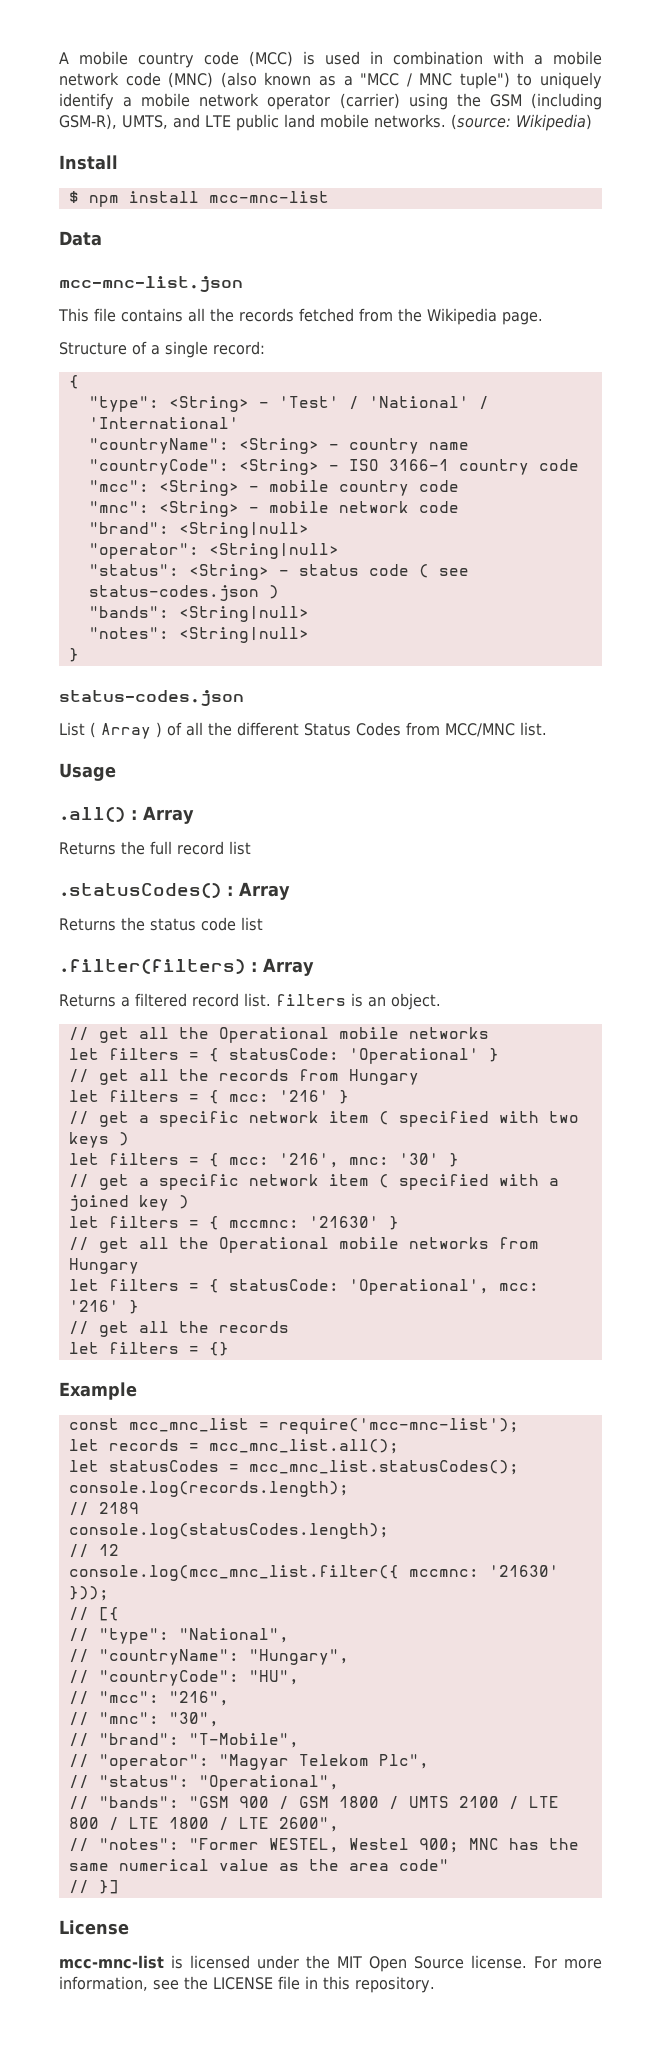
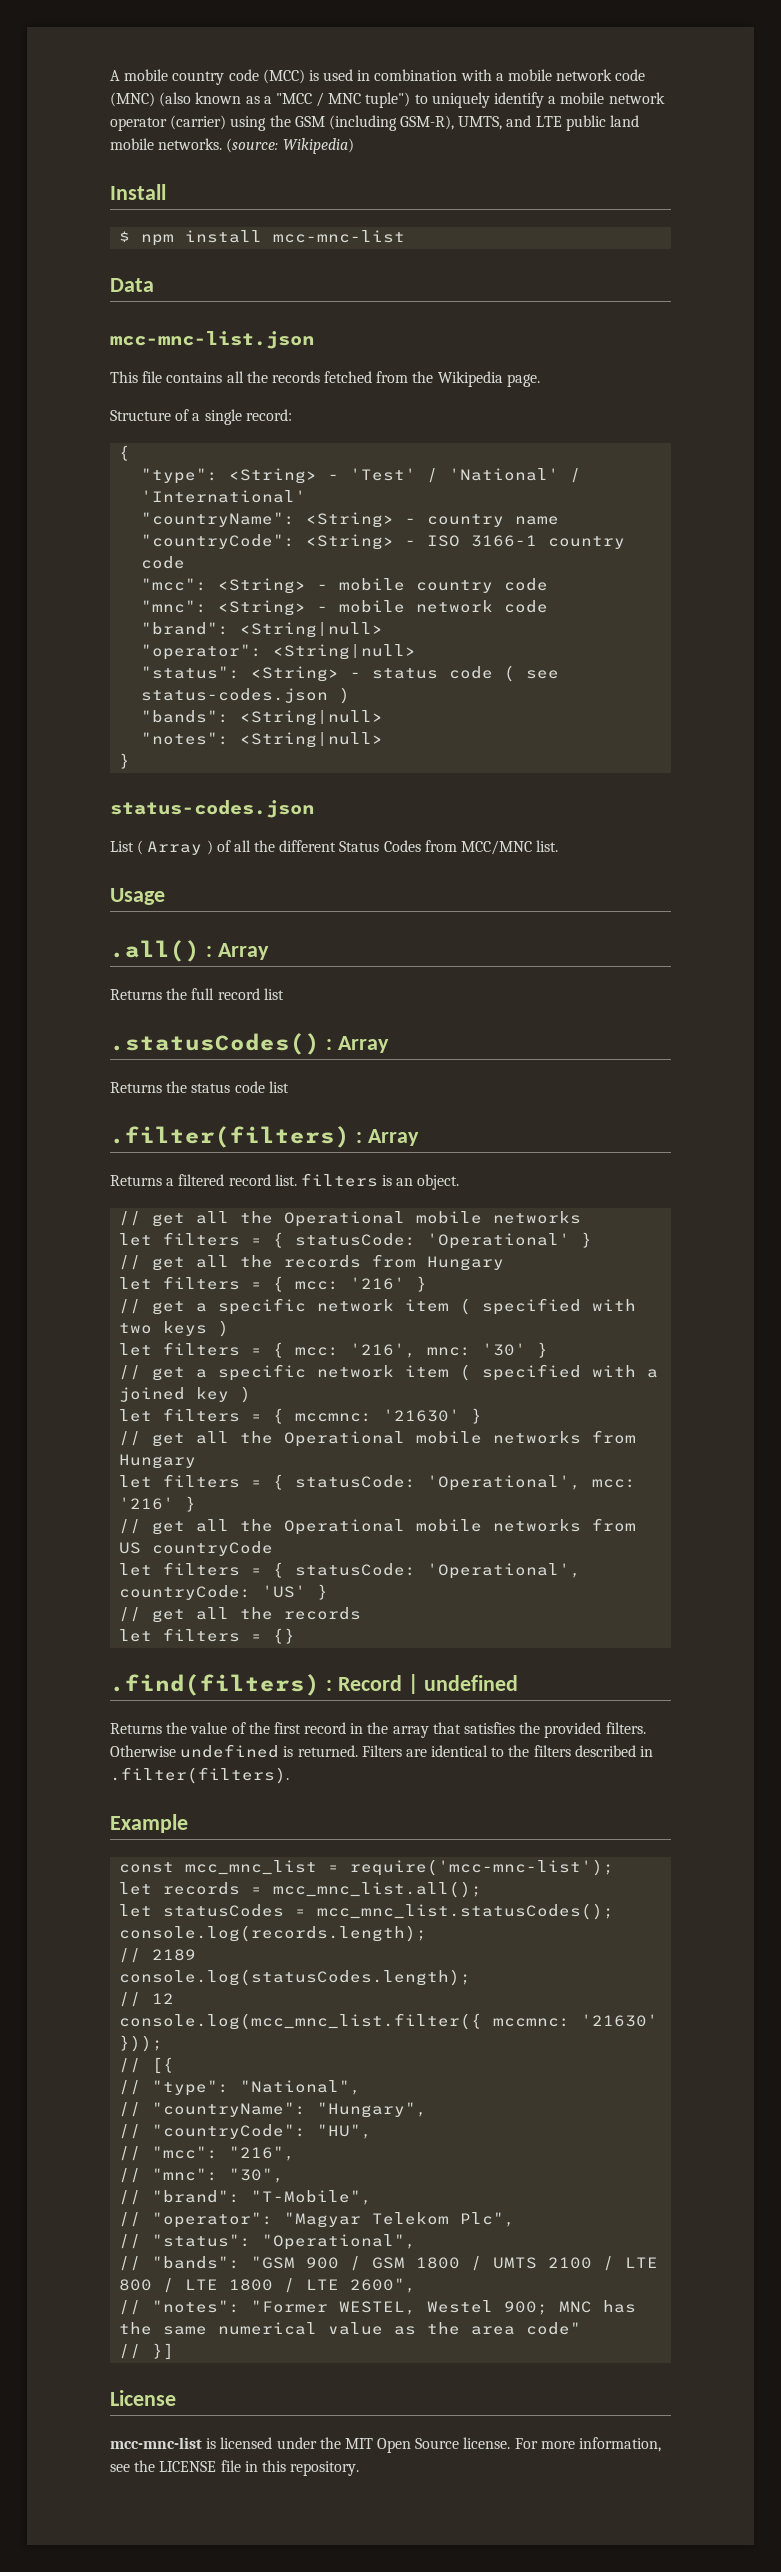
(139, 1307) none -> [119,1518,637,1535] [119,1541,274,1556] [119,1562,582,1579] [119,1584,329,1600] // // get all the Operational mobile networks from US countryCode // let filters = { statusCode: 'Operational', countryCode: 'US' }
(229, 1349) none -> [110,1674,518,1696] [110,1722,646,1738] [110,1744,654,1758] [110,1767,289,1784] // .find(filters) : Record | undefined // Returns the value of the first record in the array that satisfies the provided filters. Otherwise undefined is returned. Filters are identical to the filters described in .filter(filters).

